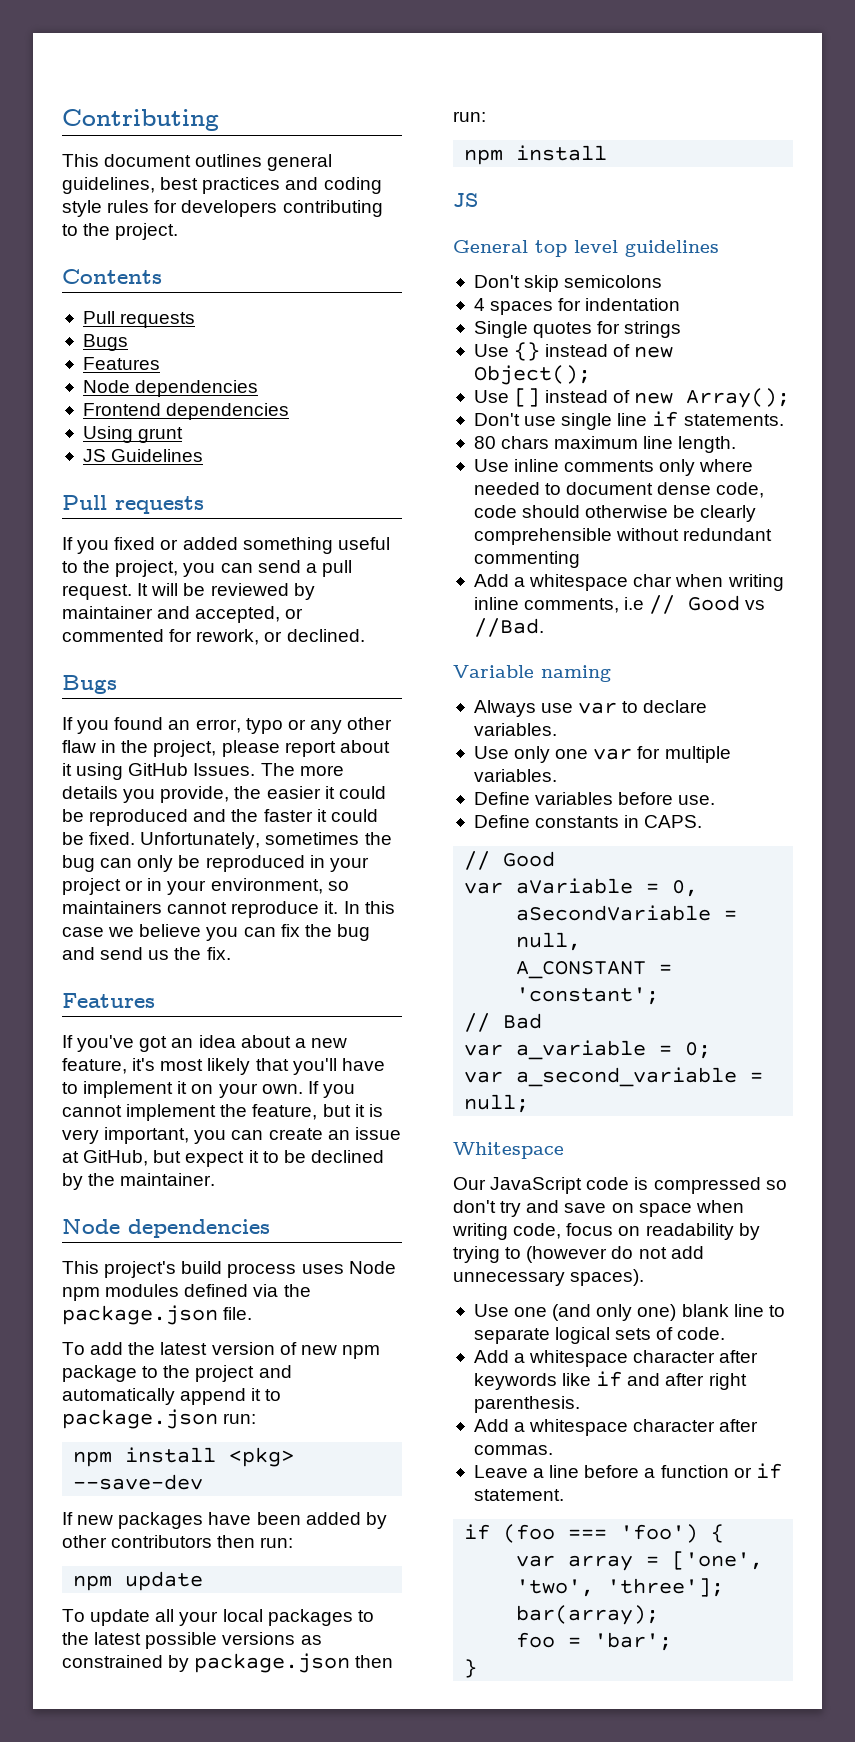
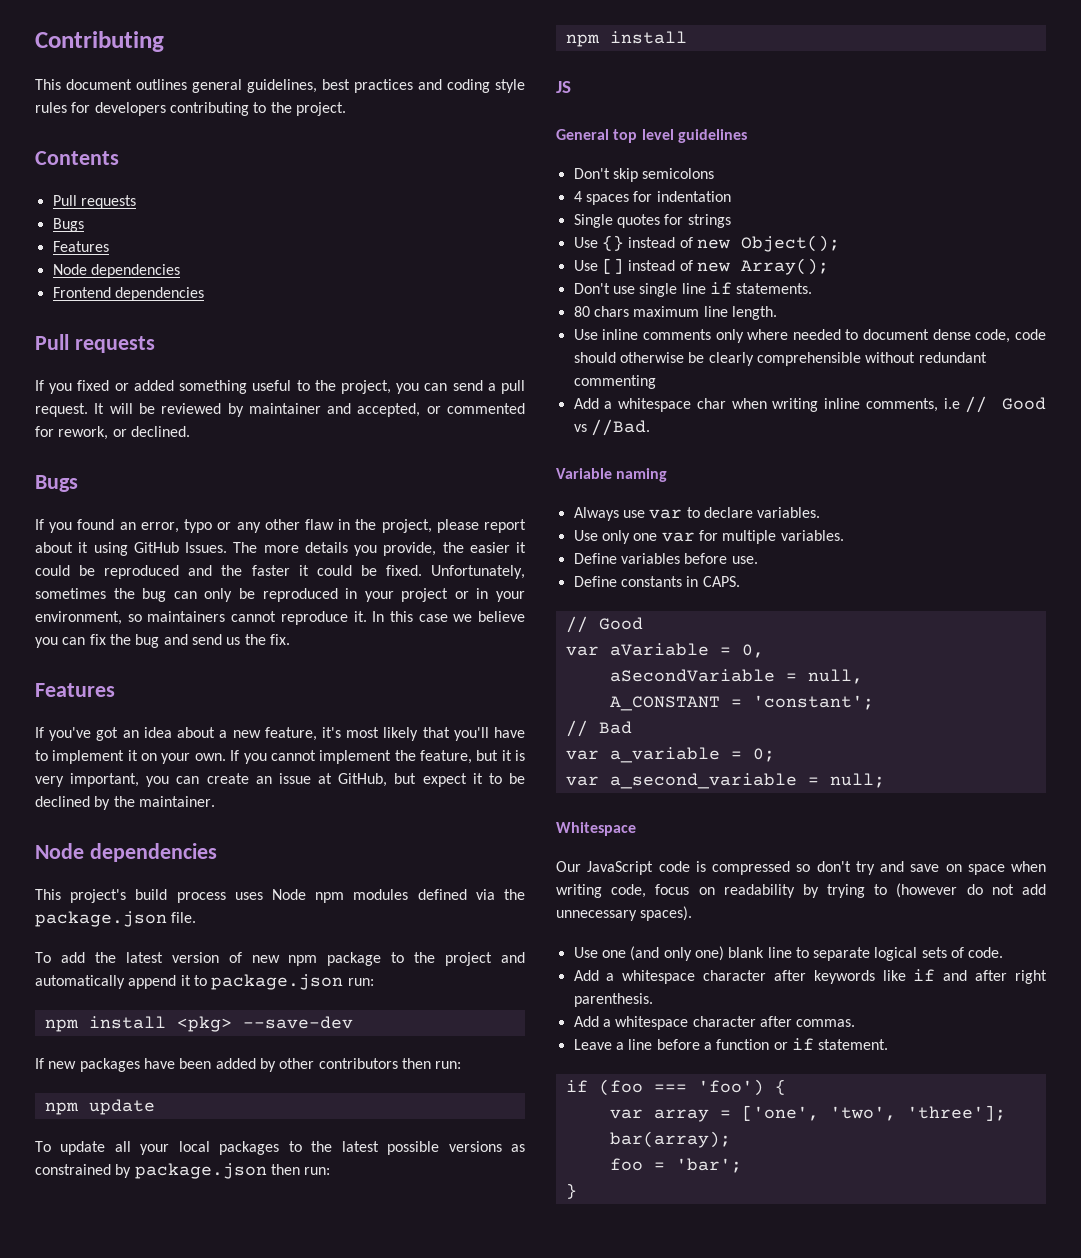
[82,426,184,443] [82,449,204,462] // Using grunt // JS Guidelines -> (204, 294) none

